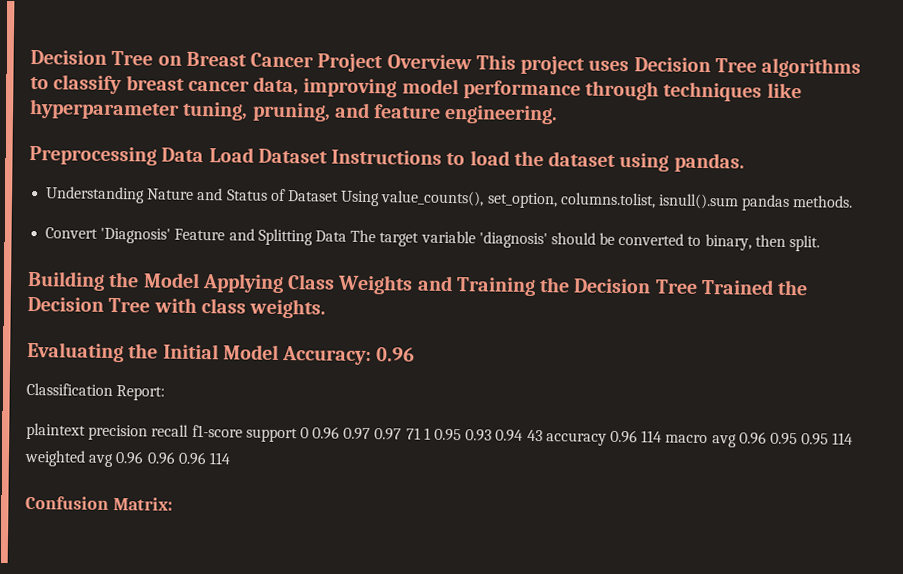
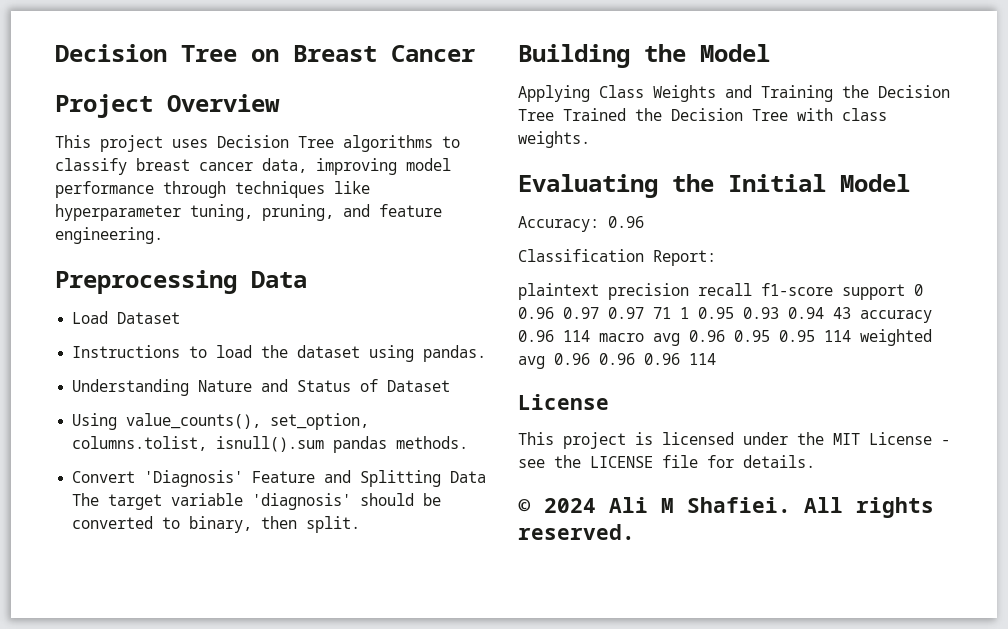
(315, 60) none -> (475, 53) //
(472, 62) none -> (280, 103) //
(205, 155) none -> (307, 279) //
(328, 156) none -> (181, 318) //
(339, 196) none -> (451, 386) //
(200, 280) none -> (770, 53) //
(279, 352) none -> (910, 183) //
[25,495,173,511] Confusion Matrix: -> [518,394,609,410] [518,432,950,449] [518,455,815,468] [518,497,934,518] [518,524,635,540] License // This project is licensed under the MIT License - see the LICENSE file for details. // © 2024 Ali M Shafiei. All rights reserved.

